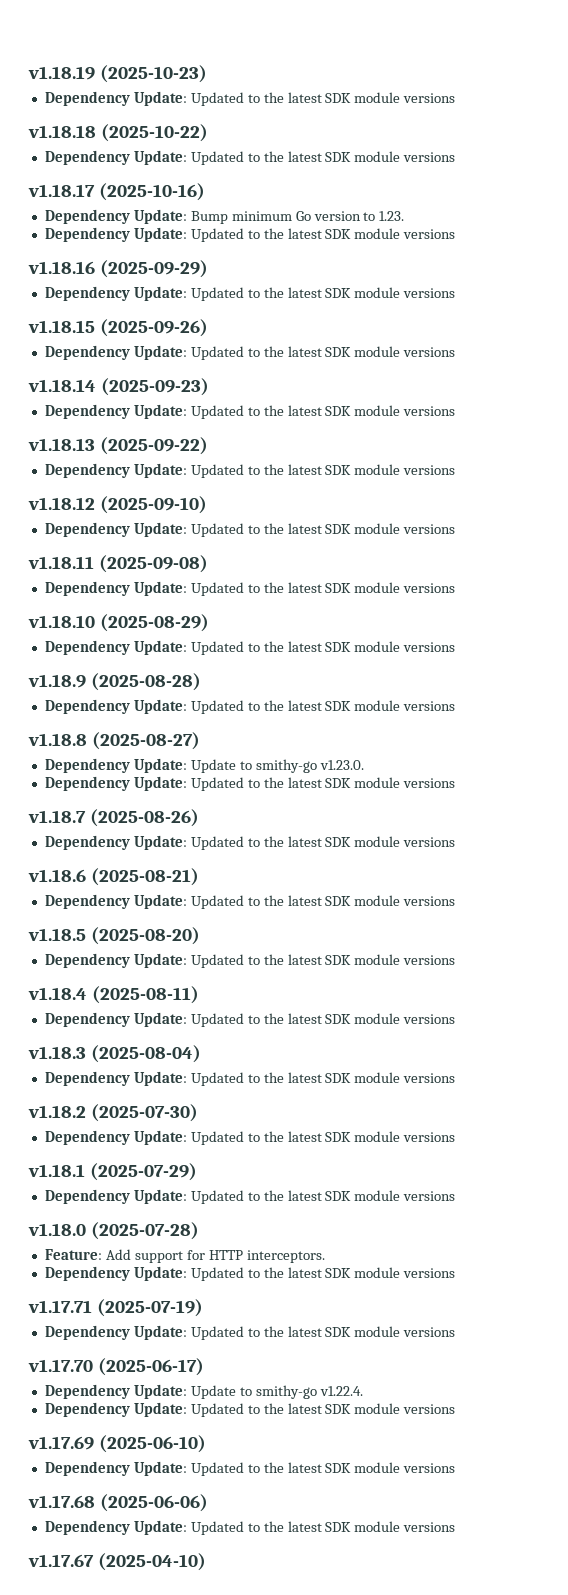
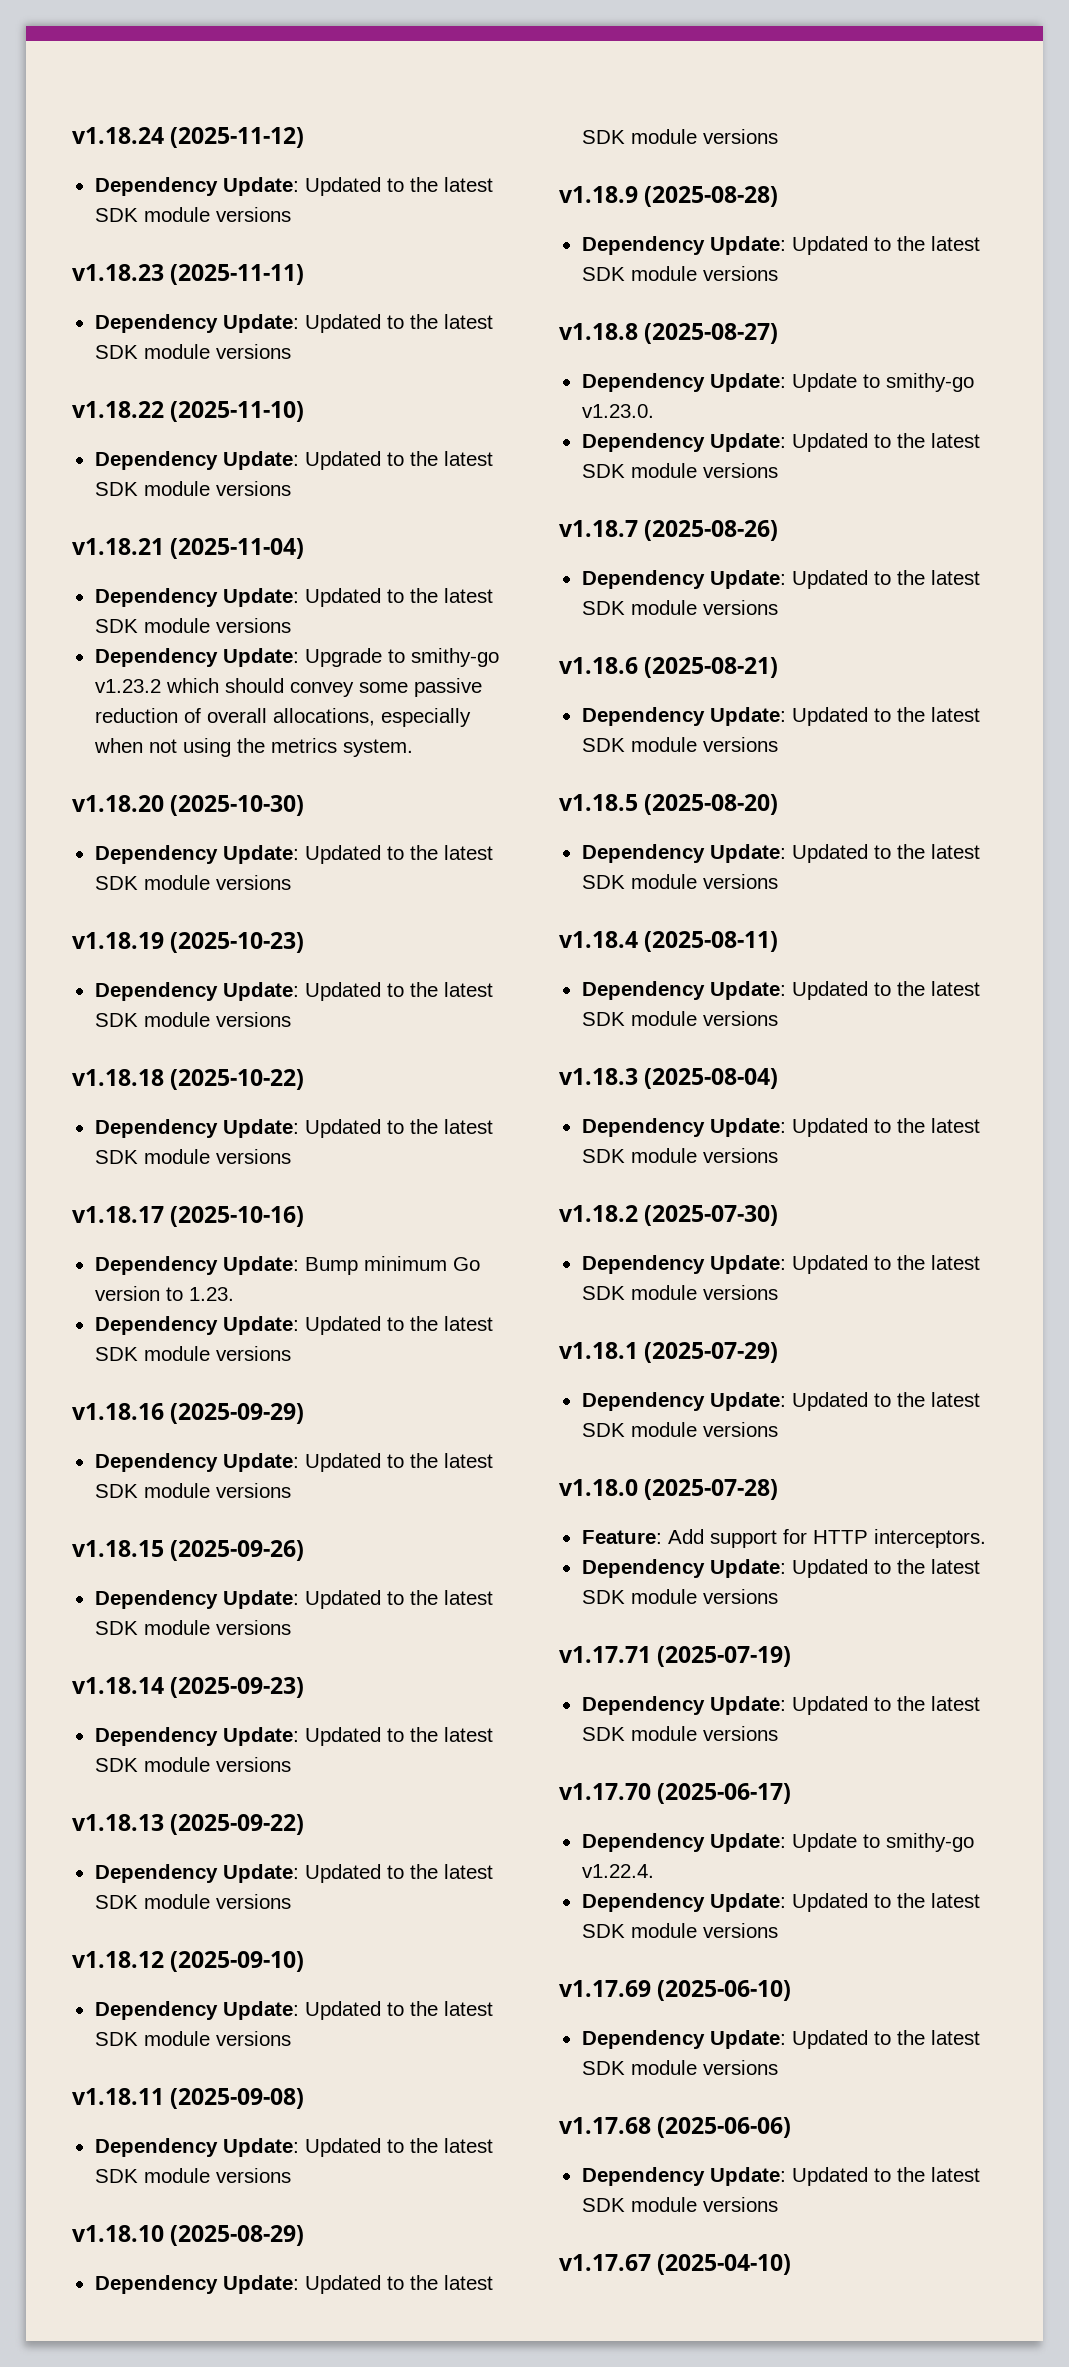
(28, 73) none -> [72,127,305,148] [94,177,493,196] [94,207,291,222] [72,264,305,285] [94,314,493,333] [94,344,291,359] [72,401,305,422] [94,451,493,470] [94,481,291,496] [72,538,305,559] [94,588,493,607] [94,618,291,633] [94,648,499,667] [94,678,482,697] [94,708,471,727] [93,738,413,757] [72,795,305,816] [94,845,493,864] [94,875,291,890] v1.18.24 (2025-11-12) // Dependency Update: Updated to the latest SDK module versions // v1.18.23 (2025-11-11) // Dependency Update: Updated to the latest SDK module versions // v1.18.22 (2025-11-10) // Dependency Update: Updated to the latest SDK module versions // v1.18.21 (2025-11-04) // Dependency Update: Updated to the latest SDK module versions // Dependency Update: Upgrade to smithy-go v1.23.2 which should convey some passive reduction of overall allocations, especially when not using the metrics system. // v1.18.20 (2025-10-30) // Dependency Update: Updated to the latest SDK module versions //

